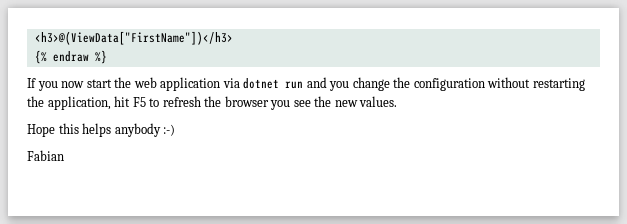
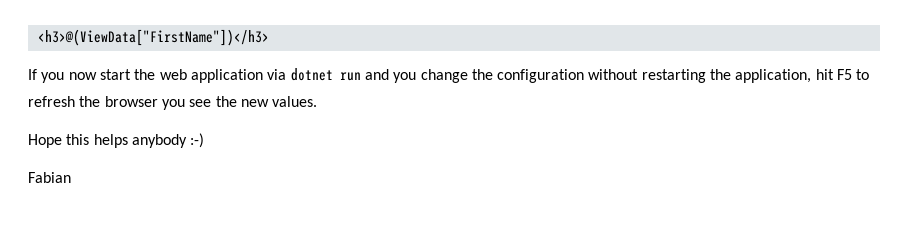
[34,50,107,64] // {% endraw %} -> (269, 37) none

